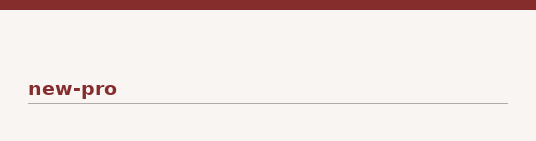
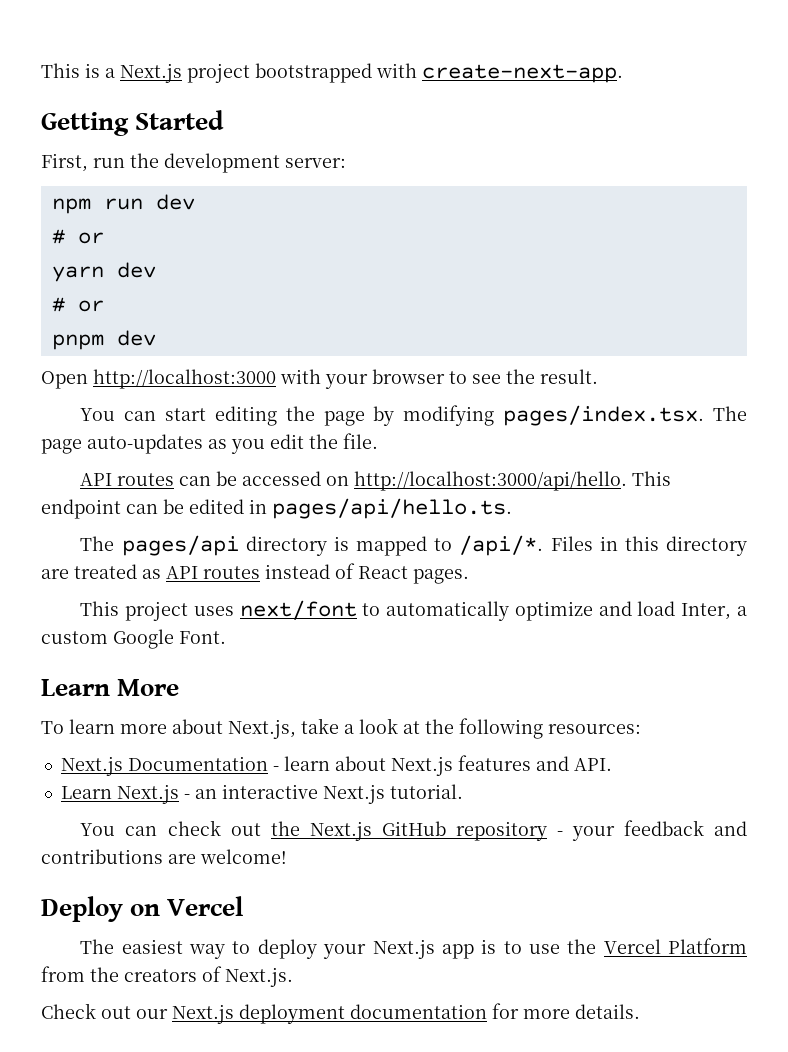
[28,85,117,99] new-pro -> [41,63,623,83] [41,110,225,136] [41,153,346,173] [51,194,195,214] [51,229,104,244] [51,262,156,282] [51,297,104,312] [51,330,156,350] [41,369,598,389] [80,405,748,426] [41,433,378,454] [80,471,672,491] [41,498,512,519] [80,535,747,556] [41,563,469,584] [80,600,747,621] [41,629,226,649] [41,679,180,696] [41,718,641,739] [60,755,612,776] [60,784,463,804] [80,820,747,841] [41,849,287,864] [41,896,244,922] [80,938,748,959] [41,966,293,987] [41,1003,640,1024] This is a Next.js project bootstrapped with create-next-app. // Getting Started // First, run the development server: // npm run dev // # or // yarn dev // # or // pnpm dev // Open http://localhost:3000 with your browser to see the result. // You can start editing the page by modifying pages/index.tsx. The page auto-updates as you edit the file. // API routes can be accessed on http://localhost:3000/api/hello. This endpoint can be edited in pages/api/hello.ts. // The pages/api directory is mapped to /api/*. Files in this directory are treated as API routes instead of React pages. // This project uses next/font to automatically optimize and load Inter, a custom Google Font. // Learn More // To learn more about Next.js, take a look at the following resources: // Next.js Documentation - learn about Next.js features and API. // Learn Next.js - an interactive Next.js tutorial. // You can check out the Next.js GitHub repository - your feedback and contributions are welcome! // Deploy on Vercel // The easiest way to deploy your Next.js app is to use the Vercel Platform from the creators of Next.js. // Check out our Next.js deployment documentation for more details.

